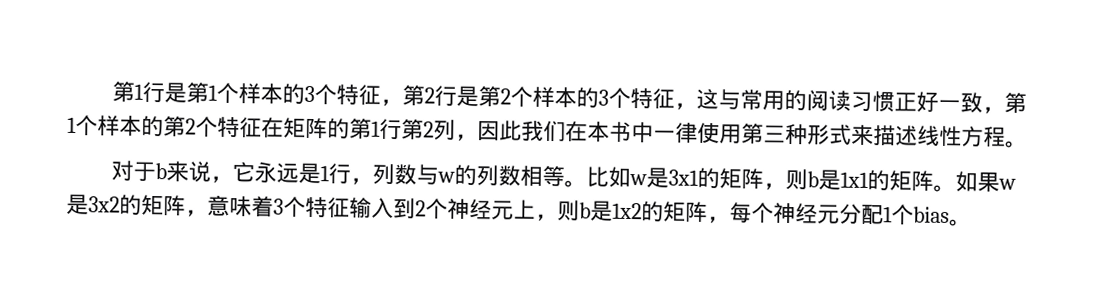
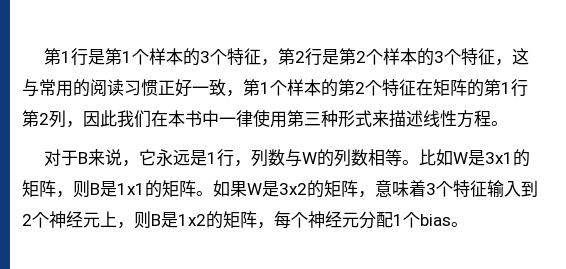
[154,163,167,180] b -> [78,152,89,164] B
[436,171,455,183] w -> [302,152,318,164] W
[628,173,647,186] w -> [453,152,469,164] W
[806,171,819,188] b -> [90,183,100,195] B
[997,178,1016,190] w -> [247,183,262,195] W
[579,202,591,219] b -> [151,214,161,226] B

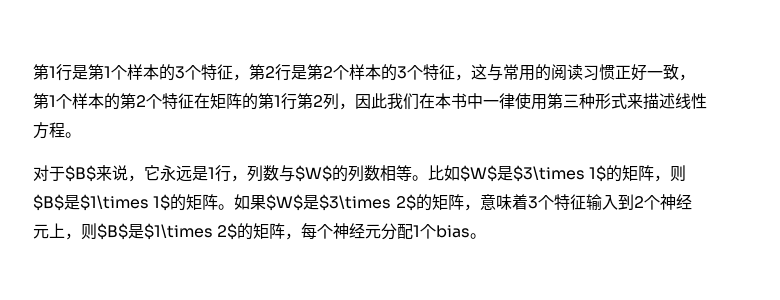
[78,152,89,164] B -> [65,165,96,182] $B$
[302,152,318,164] W -> [295,165,332,182] $W$
[453,149,531,167] [22,180,307,198] W是3x1的矩阵，则B是1x1的矩阵。如果W是3x2 -> [460,165,687,182] [33,194,416,211] $W$是$3\times 1$的矩阵，则$B$是$1\times 1$的矩阵。如果$W$是$3\times 2$
[151,212,206,228] B是1x2 -> [97,223,238,240] $B$是$1\times 2$

